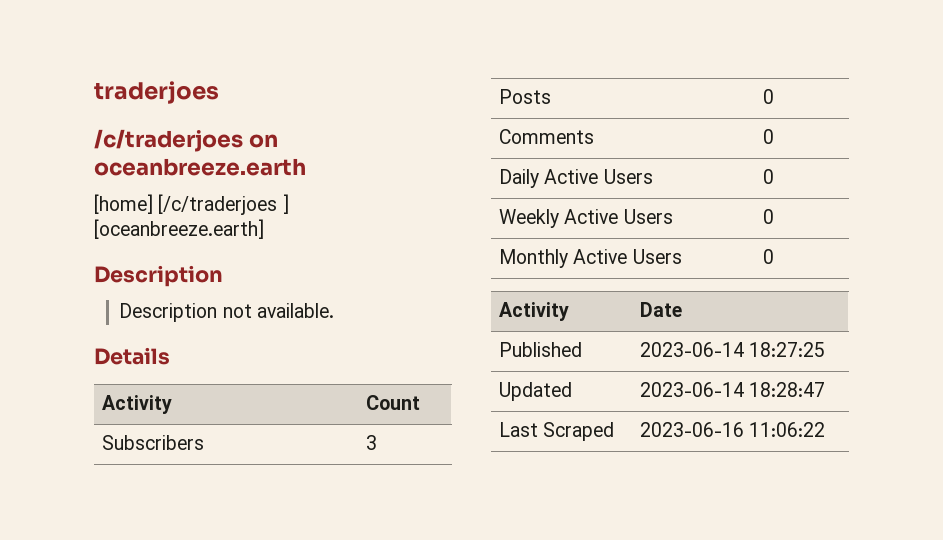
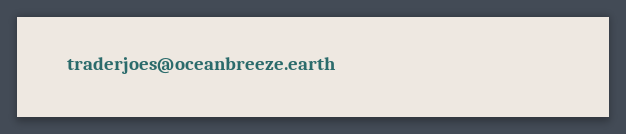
[94,81,219,104] [94,129,278,152] [94,158,306,176] [94,194,289,215] [94,219,264,239] [94,265,223,287] [119,303,335,322] [94,347,170,365] [101,395,172,414] [365,395,420,410] [101,435,204,450] [365,435,377,450] [498,89,551,104] [762,89,774,104] [498,129,594,144] [762,129,774,144] [498,169,653,188] [762,169,774,184] [498,209,673,228] [762,209,774,224] [498,249,682,268] [762,249,774,264] [498,302,569,321] [639,302,682,317] [498,342,582,357] [639,342,826,357] [498,382,572,401] [639,382,826,397] [498,422,615,441] [639,422,826,437] traderjoes // /c/traderjoes on oceanbreeze.earth // [home] [/c/traderjoes ] [oceanbreeze.earth] // Description // Description not available. // Details // Activity | Count // Subscribers | 3 // Posts | 0 // Comments | 0 // Daily Active Users | 0 // Weekly Active Users | 0 // Monthly Active Users | 0 // Activity | Date // Published | 2023-06-14 18:27:25 // Updated | 2023-06-14 18:28:47 // Last Scraped | 2023-06-16 11:06:22 -> [67,57,336,74] traderjoes@oceanbreeze.earth

